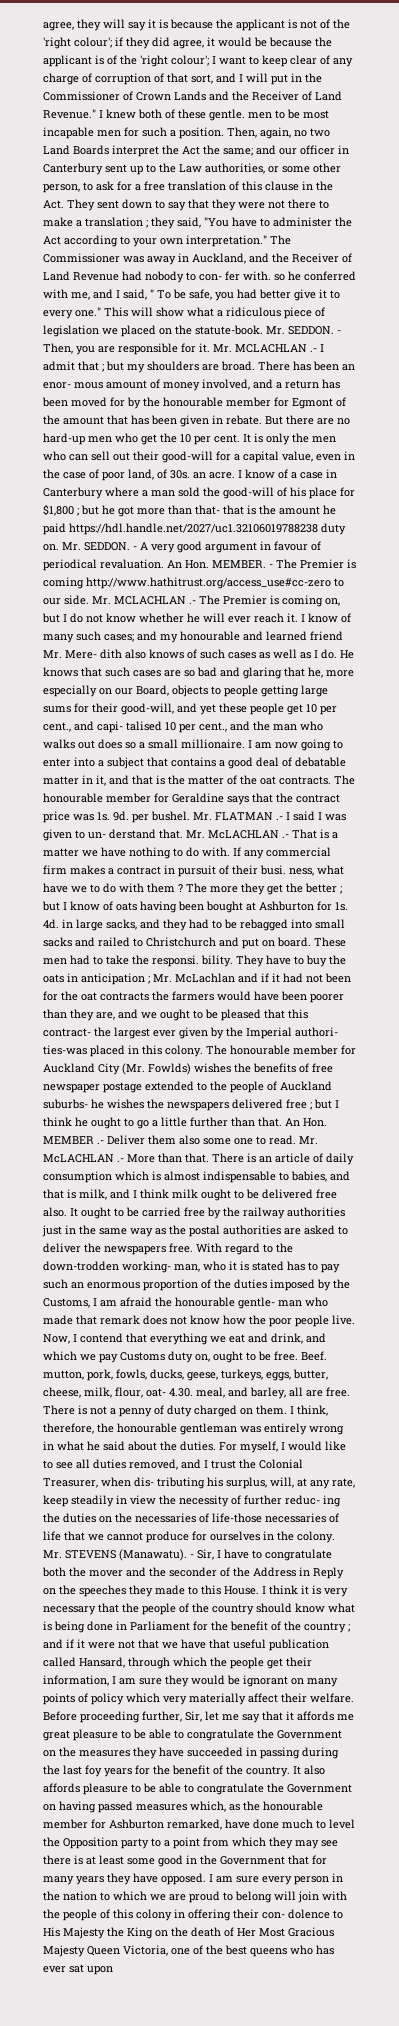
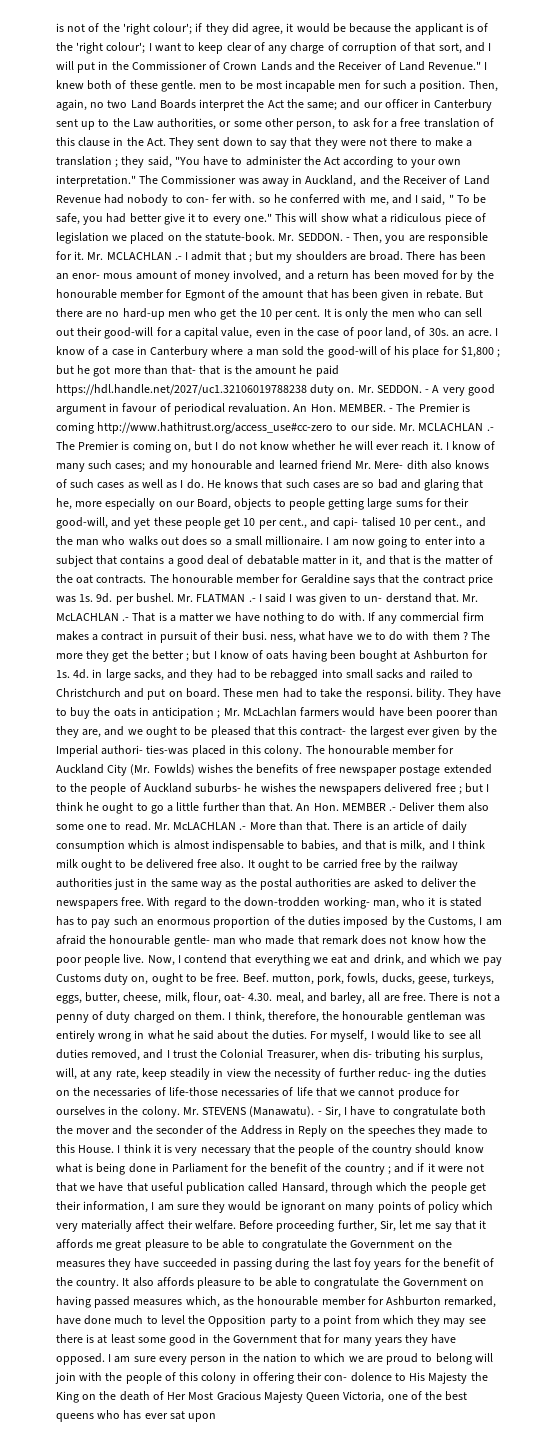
[43,19,285,31] agree, they will say it is because the applicant -> (56, 27) none
[238,973,351,983] [43,991,169,1001] and if it had not been for the oat contracts the -> (297, 712) none

